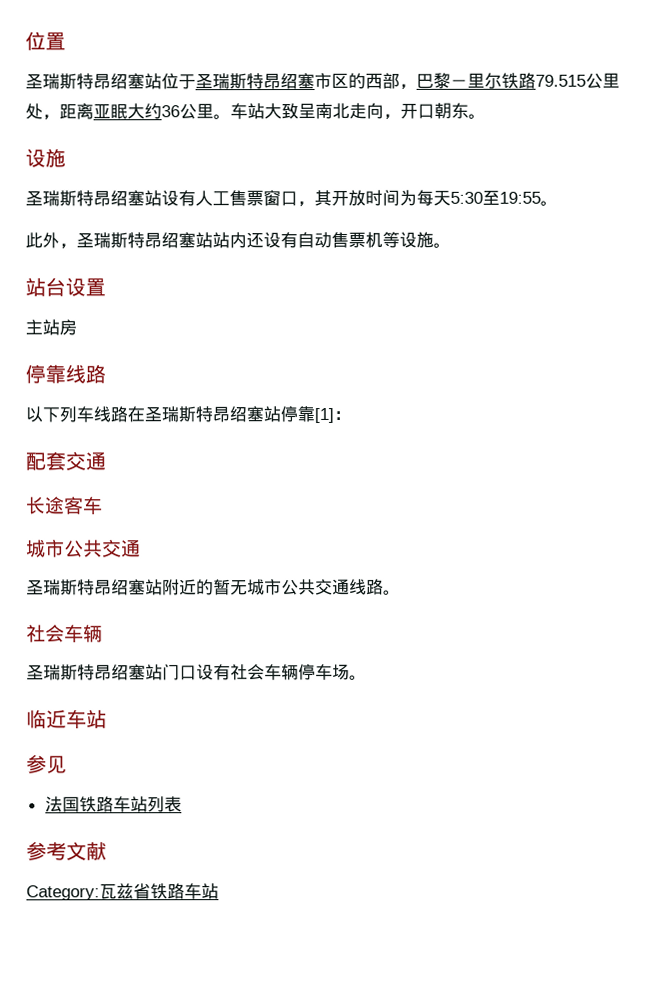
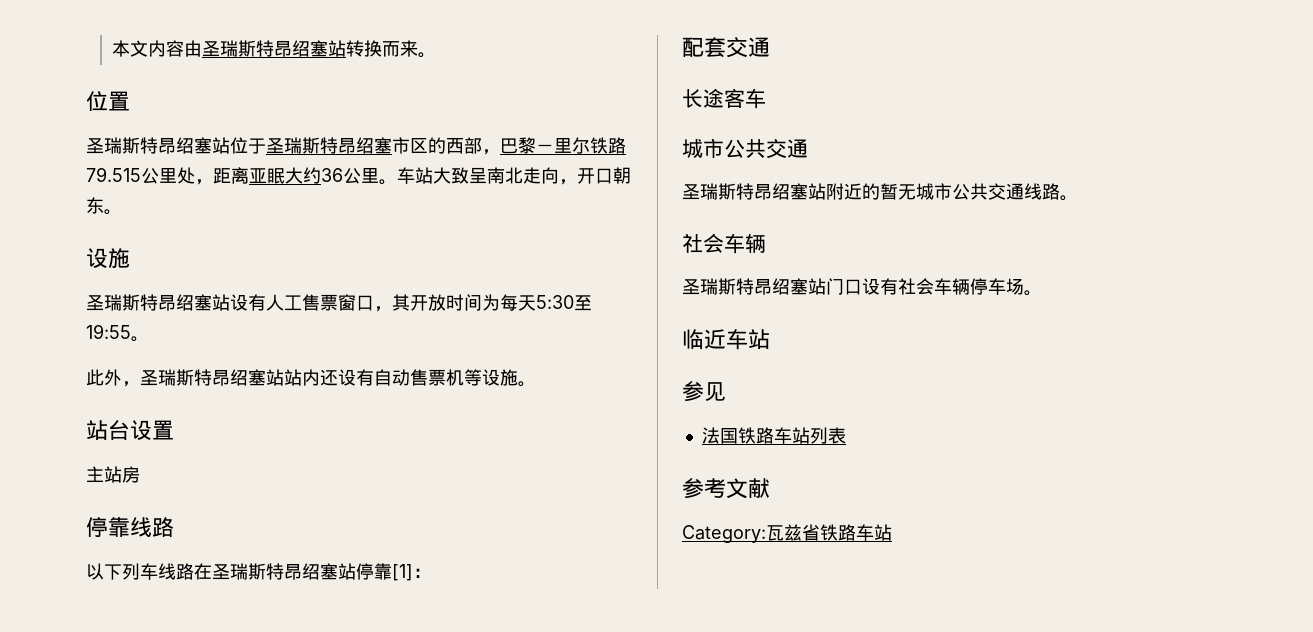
(25, 41) none -> [112,40,437,58] 本文内容由圣瑞斯特昂绍塞站转换而来。 //

